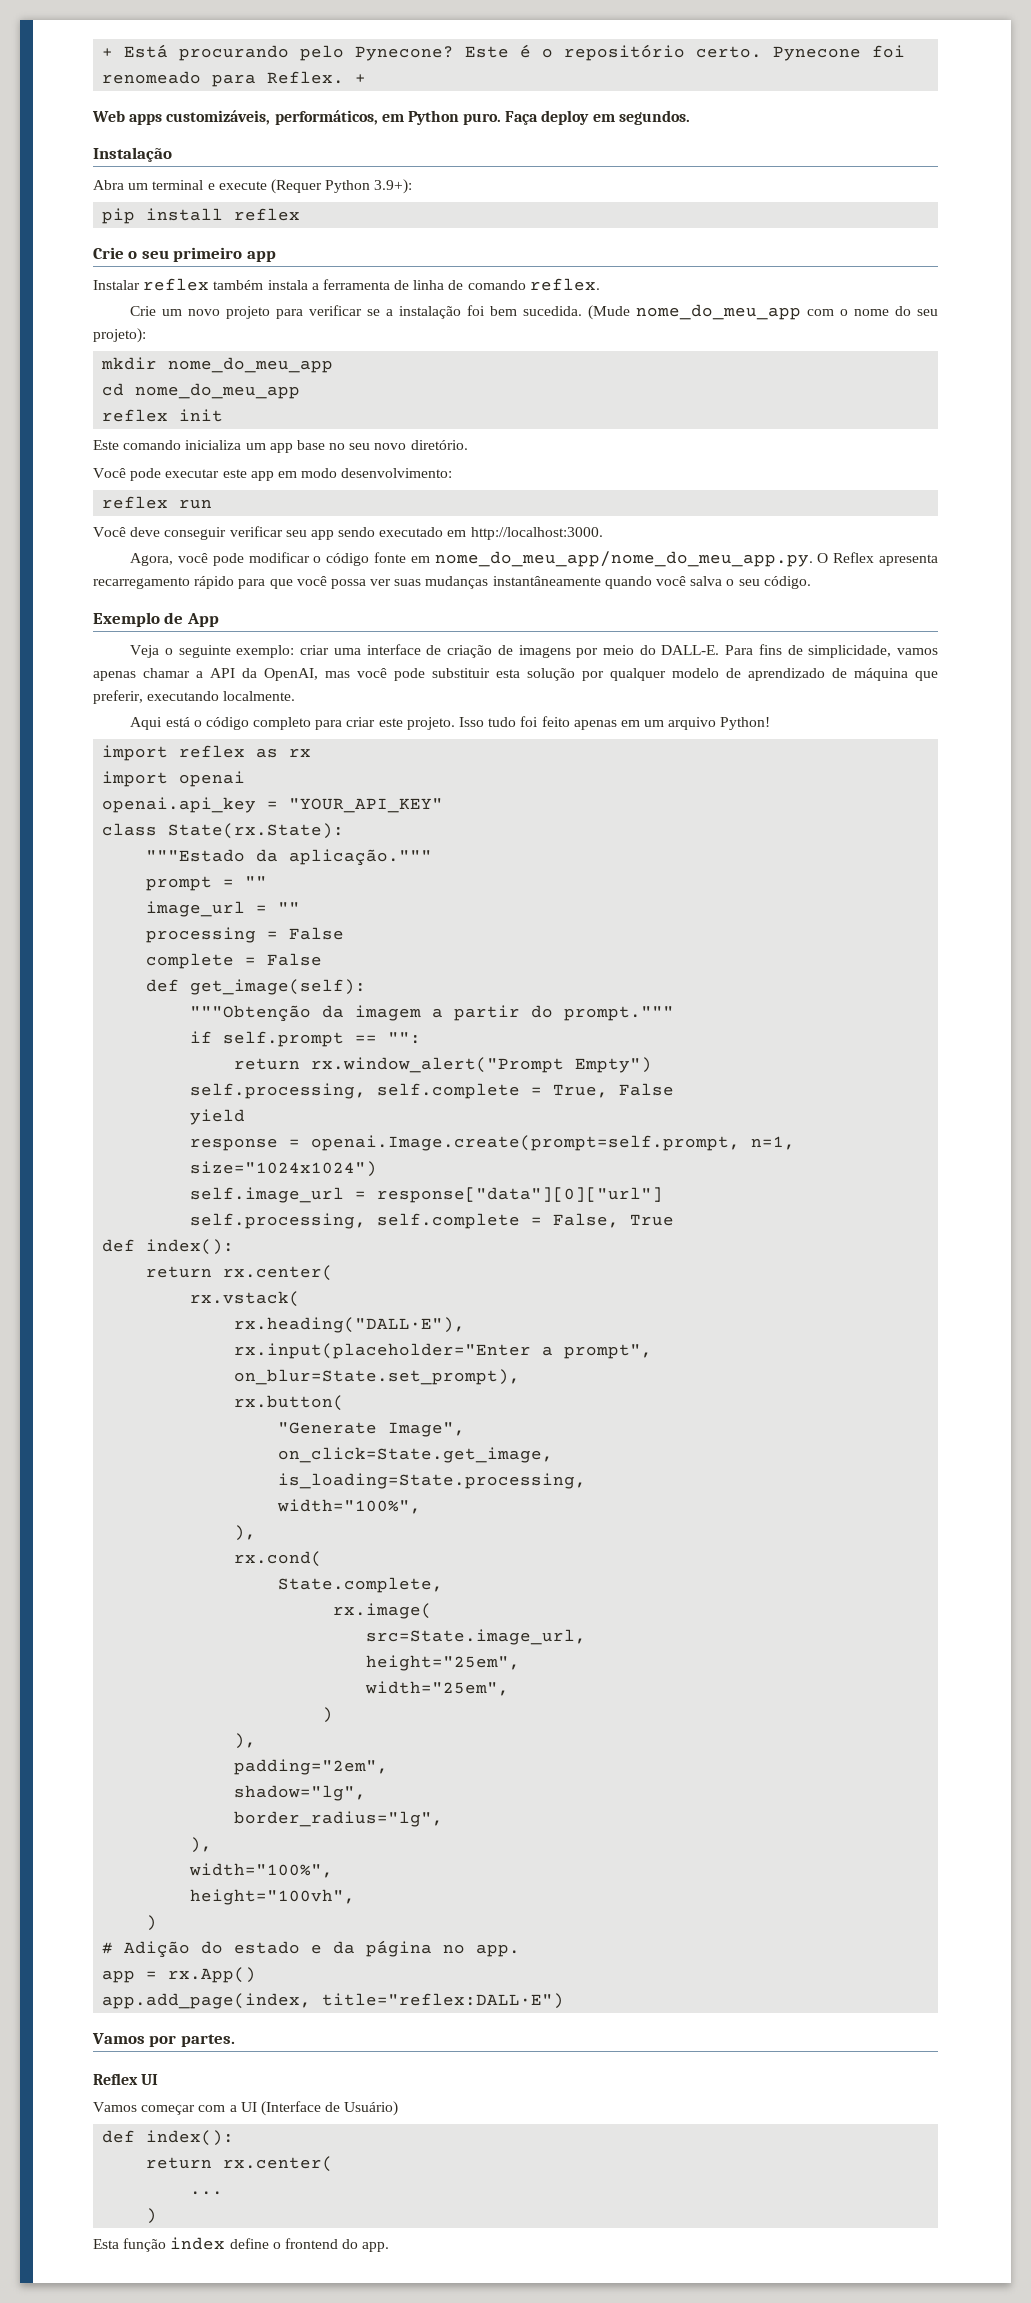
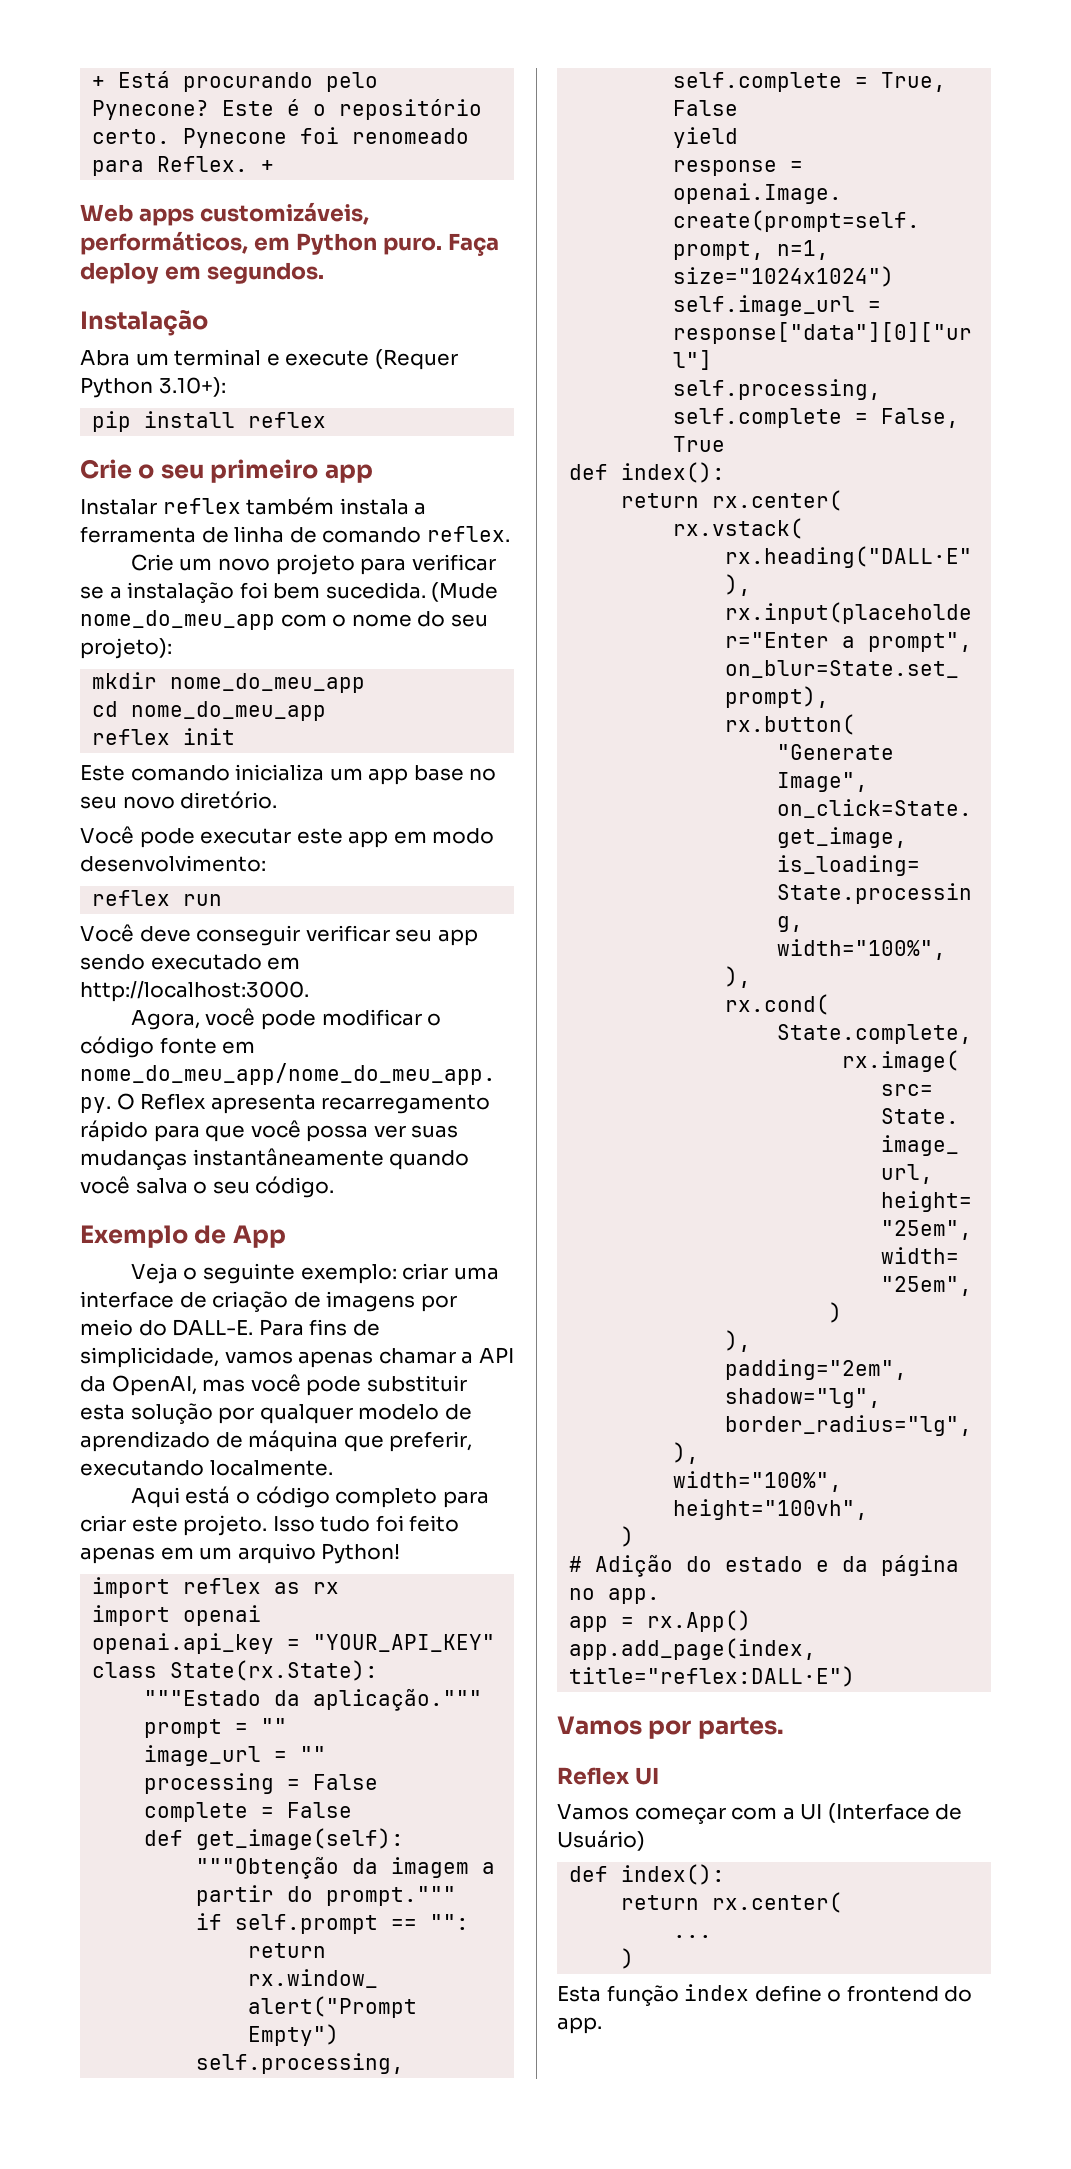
[374,179,413,194] 3.9+): -> [158,377,226,397] 3.10+):

